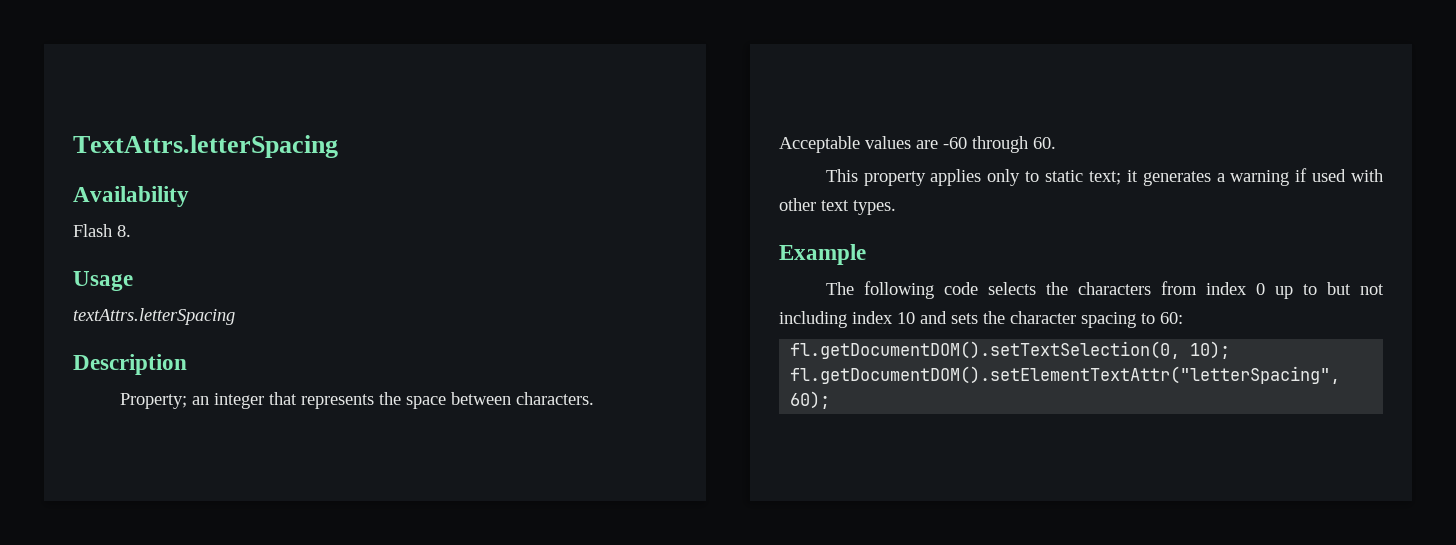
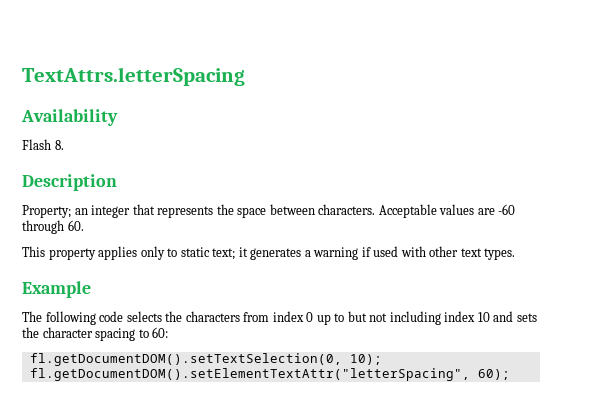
[73,271,133,291] [73,308,235,325] // Usage // textAttrs.letterSpacing -> (64, 145) none

